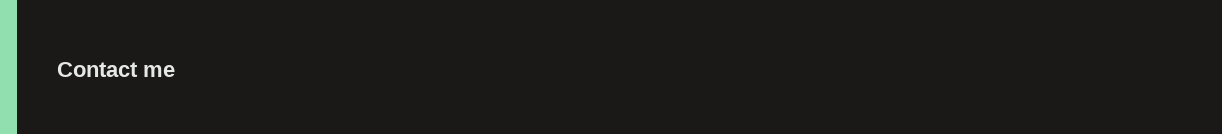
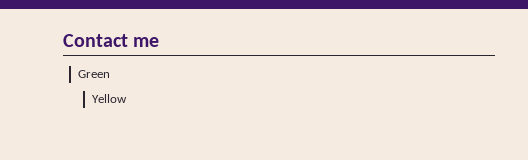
(175, 71) none -> [77,70,110,78] [92,94,128,103] // Green // Yellow

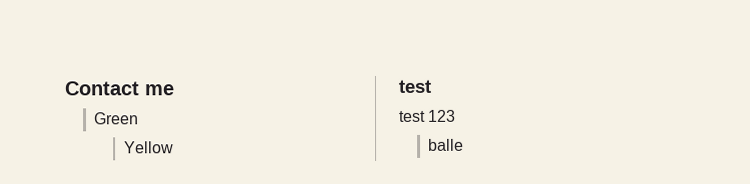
(128, 98) none -> [398,79,432,93] [399,109,457,122] [428,138,465,151] // test // test 123 // balle

